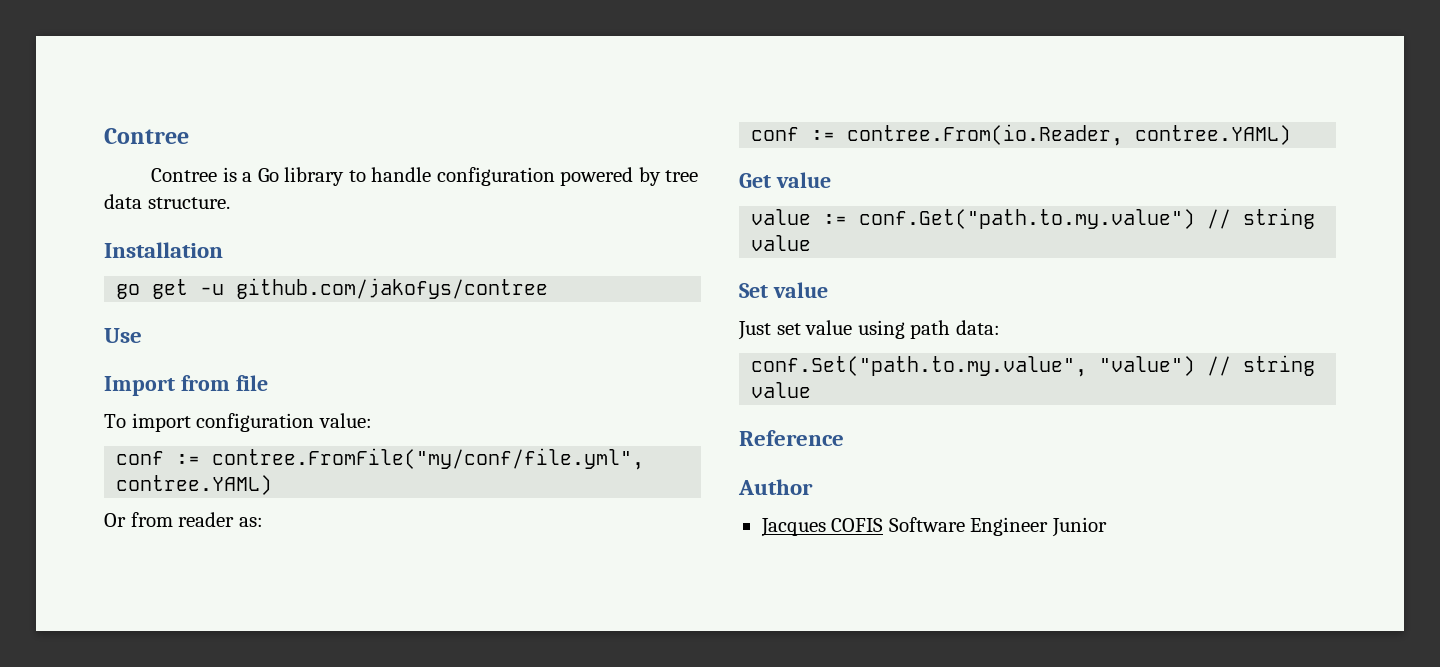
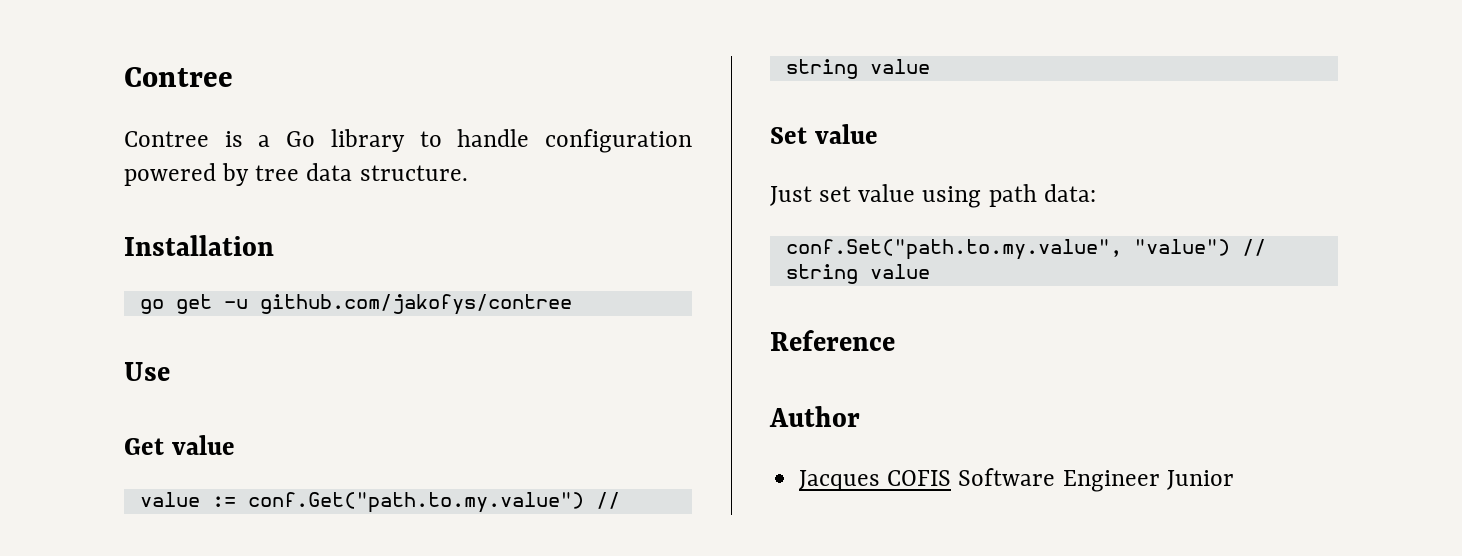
[104,375,268,396] [104,413,372,432] [116,448,645,470] [116,475,273,495] [104,512,263,527] [751,124,1292,146] // Import from file // To import configuration value: // conf := contree.FromFile("my/conf/file.yml", contree.YAML) // Or from reader as: // conf := contree.From(io.Reader, contree.YAML) -> (170, 371) none

